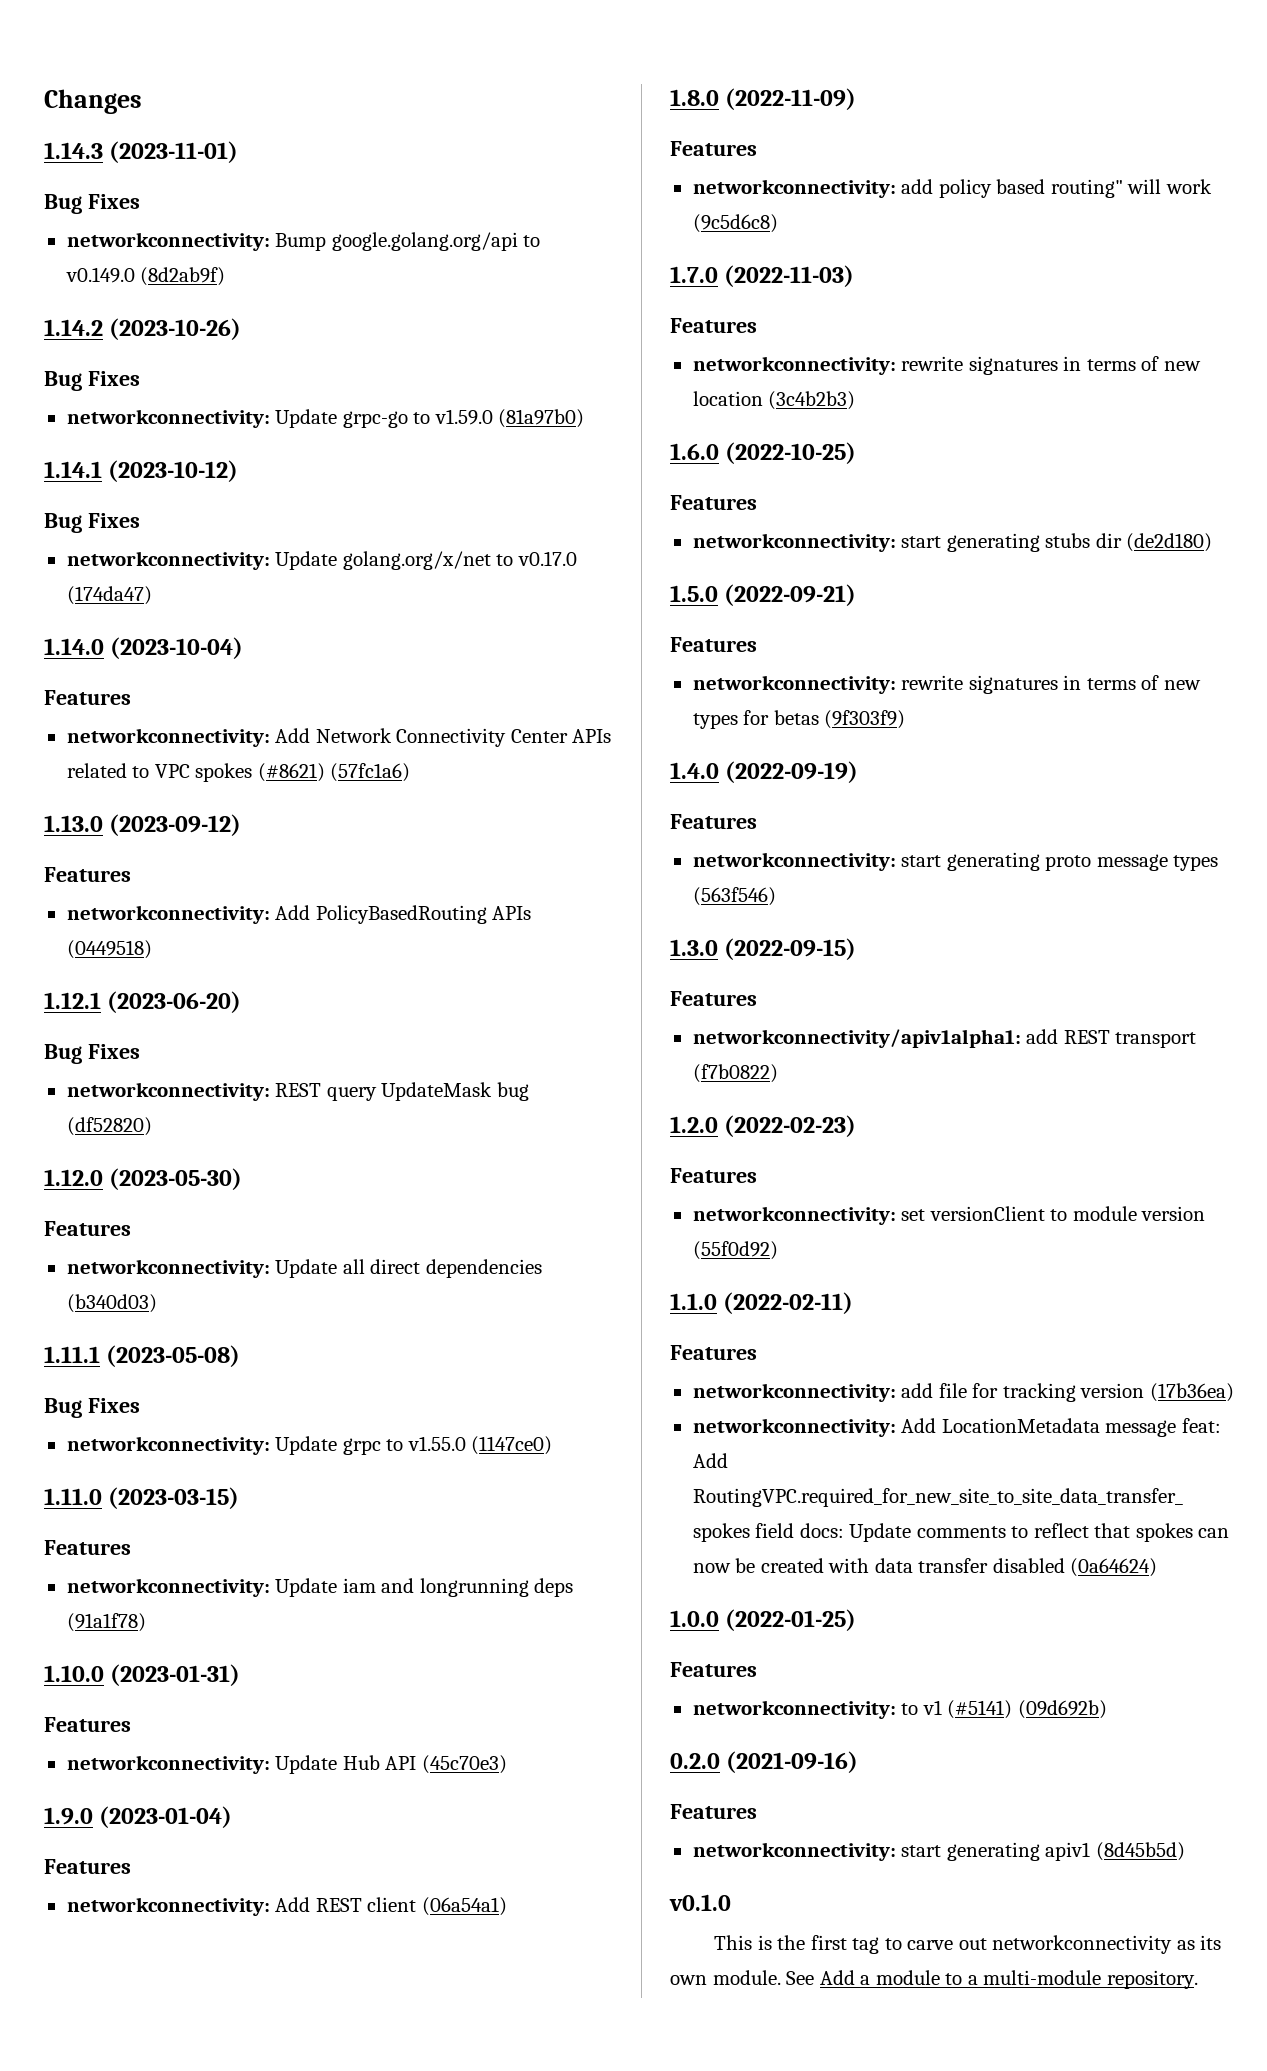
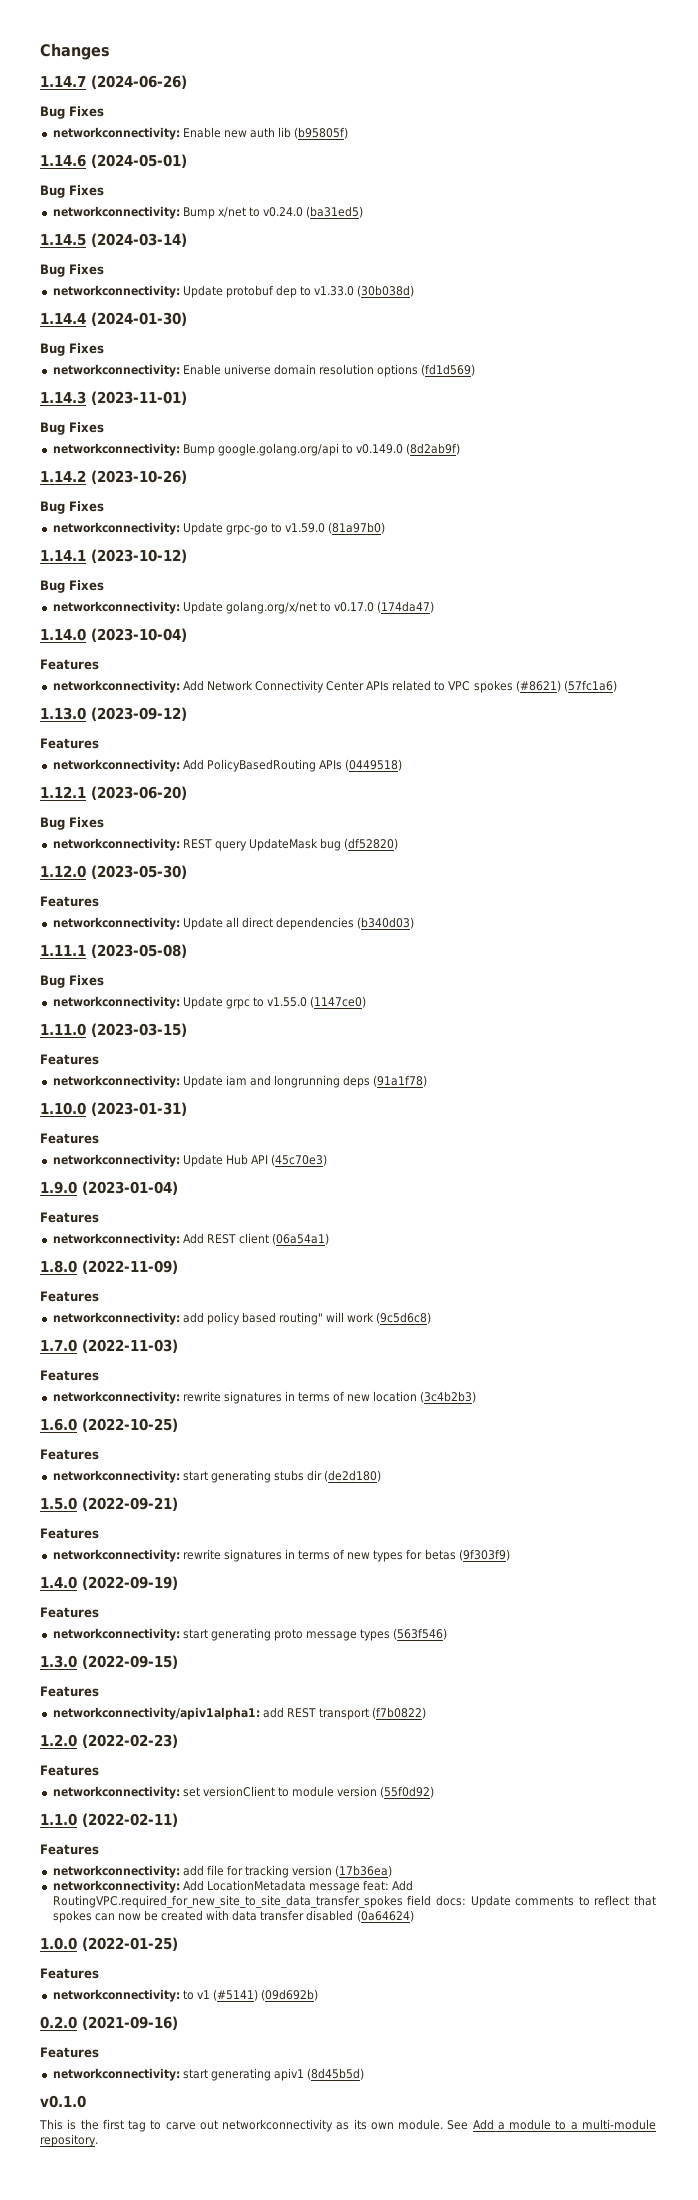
(142, 101) none -> [40,75,187,89] [40,106,104,119] [52,127,349,140] [40,154,187,168] [40,185,104,198] [52,206,364,219] [40,233,187,247] [40,264,104,277] [52,285,415,298] [40,312,187,326] [40,343,104,356] [52,364,476,377] // 1.14.7 (2024-06-26) // Bug Fixes // networkconnectivity: Enable new auth lib (b95805f) // 1.14.6 (2024-05-01) // Bug Fixes // networkconnectivity: Bump x/net to v0.24.0 (ba31ed5) // 1.14.5 (2024-03-14) // Bug Fixes // networkconnectivity: Update protobuf dep to v1.33.0 (30b038d) // 1.14.4 (2024-01-30) // Bug Fixes // networkconnectivity: Enable universe domain resolution options (fd1d569)

